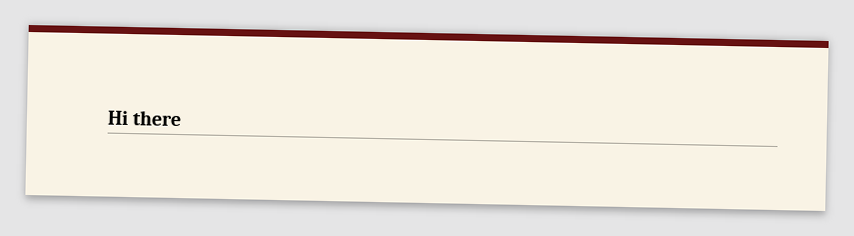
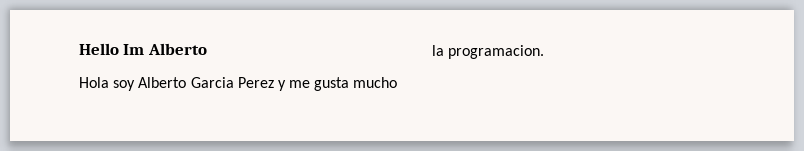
[107,110,183,127] Hi there -> [79,43,207,55] [79,77,398,91] [432,45,545,59] Hello Im Alberto // Hola soy Alberto Garcia Perez y me gusta mucho la programacion.

